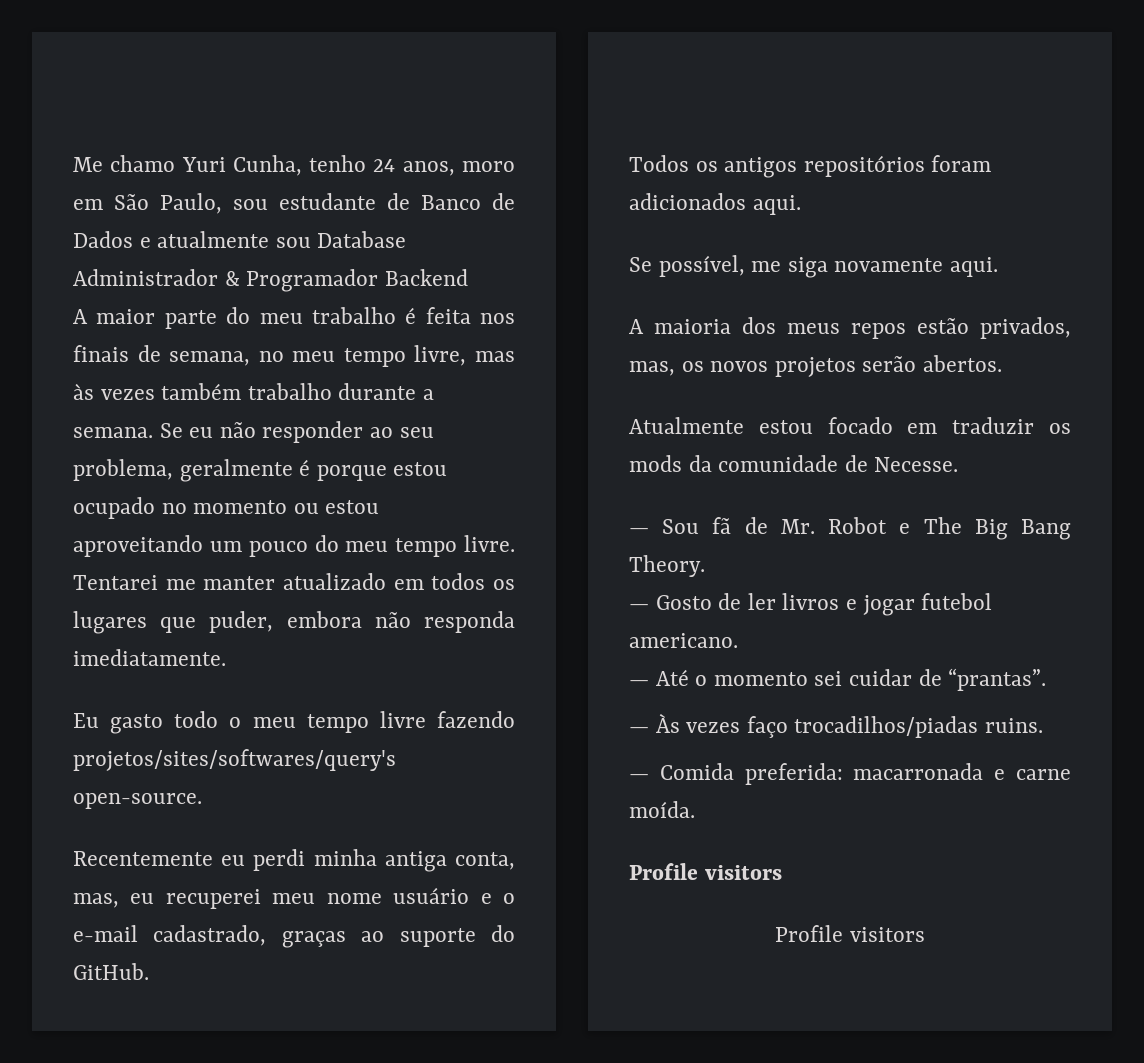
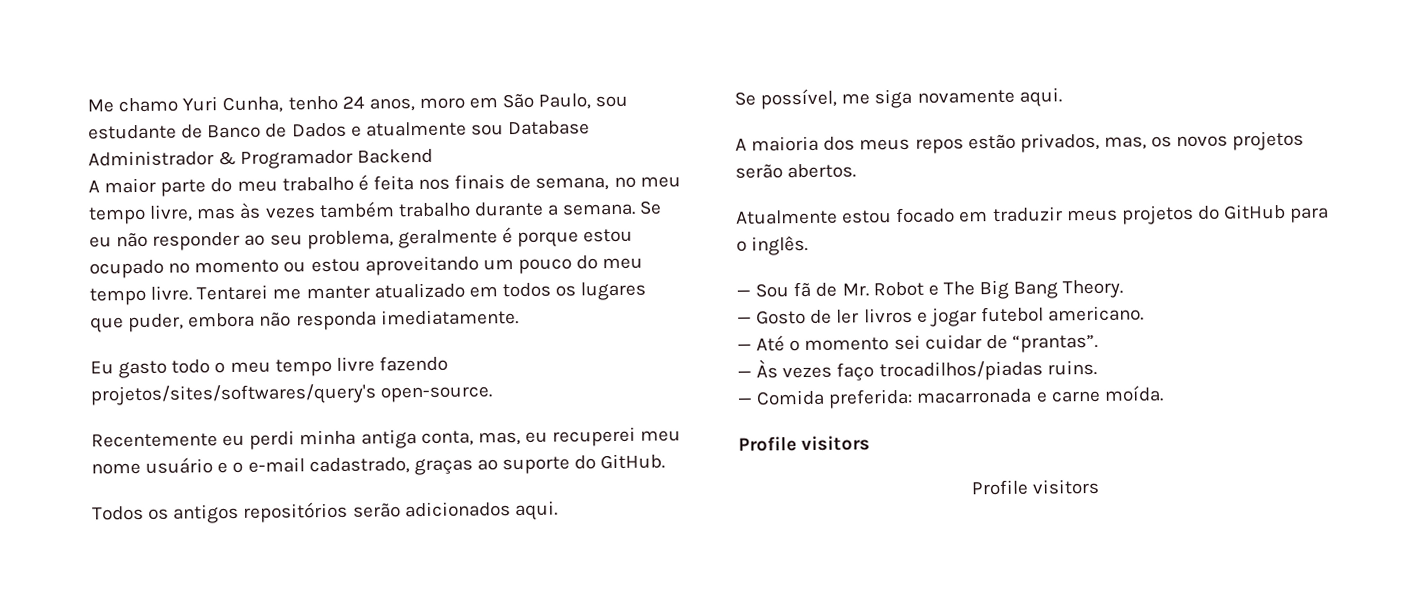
[931,155,992,172] foram -> [352,503,401,518] serão
[1049,423,1071,434] [629,455,959,472] os mods da comunidade de Necesse. -> [1066,203,1330,225] [736,235,809,256] meus projetos do GitHub para o inglês.

